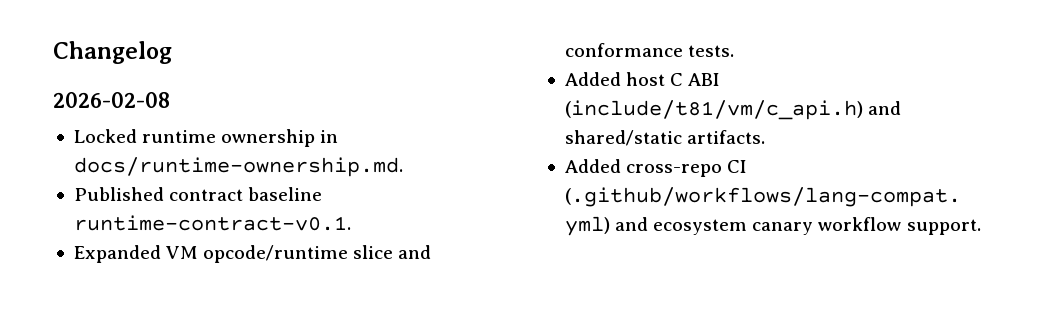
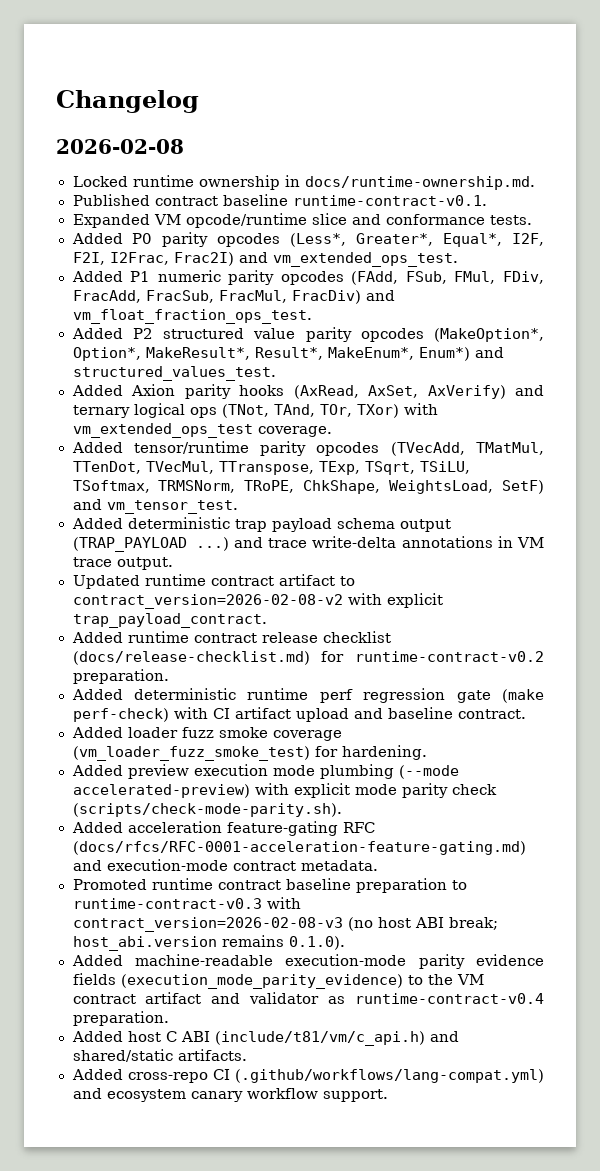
(735, 51) none -> [71,232,544,247] [72,252,458,267] [71,270,544,285] [72,290,395,304] [72,309,312,324] [71,327,544,342] [72,347,504,361] [72,366,276,381] [71,384,544,399] [72,403,438,418] [72,423,332,438] [71,441,544,456] [72,461,470,475] [72,480,544,494] [72,499,238,514] [71,517,451,532] [72,536,544,552] [72,557,173,570] [72,574,355,589] [72,593,443,609] [72,613,267,628] [71,631,391,643] [72,651,544,665] [72,669,169,684] [71,688,544,703] [72,707,526,722] [71,727,342,741] [72,745,427,761] [71,764,459,779] [72,783,497,798] [72,803,342,817] [71,821,375,836] [72,841,526,855] [72,859,378,871] [72,878,467,893] [72,897,301,909] [72,917,498,932] [72,935,345,951] [71,954,544,969] [72,973,484,989] [72,992,544,1004] [72,1011,169,1026] // Added P0 parity opcodes (Less*, Greater*, Equal*, I2F, F2I, I2Frac, Frac2I) and vm_extended_ops_test. // Added P1 numeric parity opcodes (FAdd, FSub, FMul, FDiv, FracAdd, FracSub, FracMul, FracDiv) and vm_float_fraction_ops_test. // Added P2 structured value parity opcodes (MakeOption*, Option*, MakeResult*, Result*, MakeEnum*, Enum*) and structured_values_test. // Added Axion parity hooks (AxRead, AxSet, AxVerify) and ternary logical ops (TNot, TAnd, TOr, TXor) with vm_extended_ops_test coverage. // Added tensor/runtime parity opcodes (TVecAdd, TMatMul, TTenDot, TVecMul, TTranspose, TExp, TSqrt, TSiLU, TSoftmax, TRMSNorm, TRoPE, ChkShape, WeightsLoad, SetF) and vm_tensor_test. // Added deterministic trap payload schema output (TRAP_PAYLOAD ...) and trace write-delta annotations in VM trace output. // Updated runtime contract artifact to contract_version=2026-02-08-v2 with explicit trap_payload_contract. // Added runtime contract release checklist (docs/release-checklist.md) for runtime-contract-v0.2 preparation. // Added deterministic runtime perf regression gate (make perf-check) with CI artifact upload and baseline contract. // Added loader fuzz smoke coverage (vm_loader_fuzz_smoke_test) for hardening. // Added preview execution mode plumbing (--mode accelerated-preview) with explicit mode parity check (scripts/check-mode-parity.sh). // Added acceleration feature-gating RFC (docs/rfcs/RFC-0001-acceleration-feature-gating.md) and execution-mode contract metadata. // Promoted runtime contract baseline preparation to runtime-contract-v0.3 with contract_version=2026-02-08-v3 (no host ABI break; host_abi.version remains 0.1.0). // Added machine-readable execution-mode parity evidence fields (execution_mode_parity_evidence) to the VM contract artifact and validator as runtime-contract-v0.4 preparation.

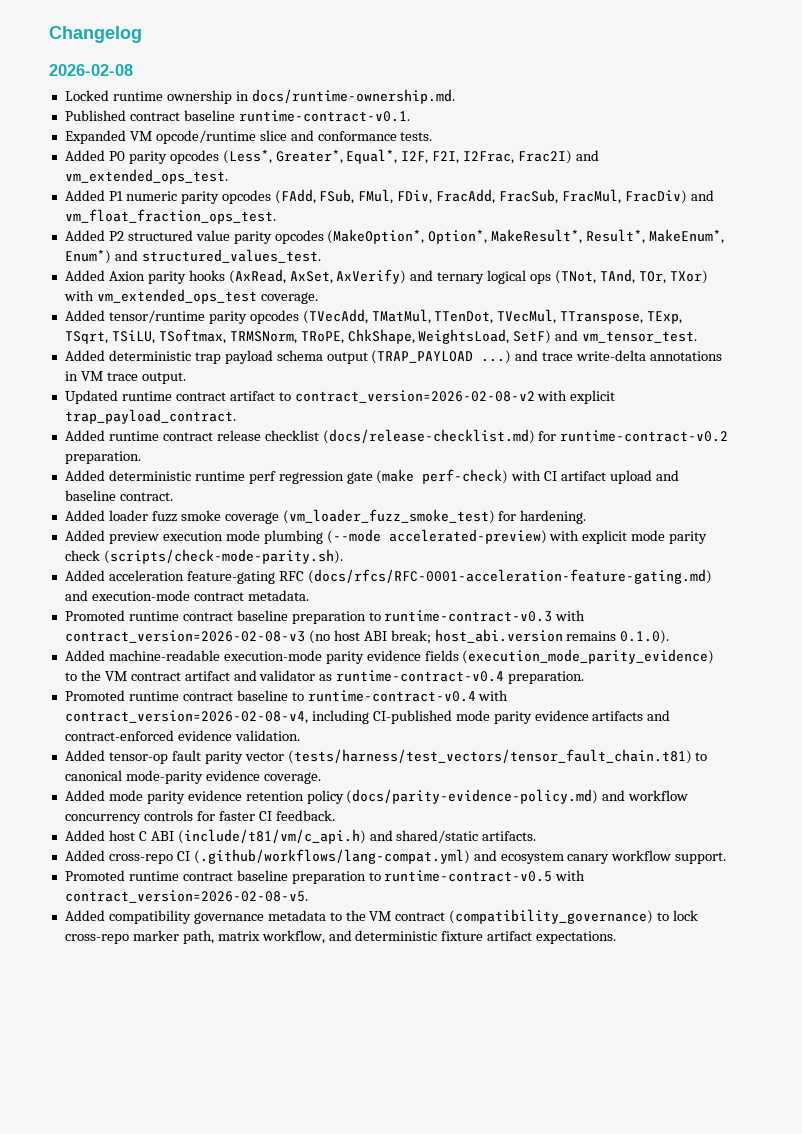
(169, 1018) none -> [64,690,509,702] [64,710,671,724] [64,730,300,741] [64,749,708,764] [64,770,321,784] [64,789,689,804] [64,810,335,824] // Promoted runtime contract baseline to runtime-contract-v0.4 with contract_version=2026-02-08-v4, including CI-published mode parity evidence artifacts and contract-enforced evidence validation. // Added tensor-op fault parity vector (tests/harness/test_vectors/tensor_fault_chain.t81) to canonical mode-parity evidence coverage. // Added mode parity evidence retention policy (docs/parity-evidence-policy.md) and workflow concurrency controls for faster CI feedback.
(388, 1095) none -> [64,870,586,884] [64,890,308,903] [64,909,699,924] [64,930,617,944] // Promoted runtime contract baseline preparation to runtime-contract-v0.5 with contract_version=2026-02-08-v5. // Added compatibility governance metadata to the VM contract (compatibility_governance) to lock cross-repo marker path, matrix workflow, and deterministic fixture artifact expectations.

